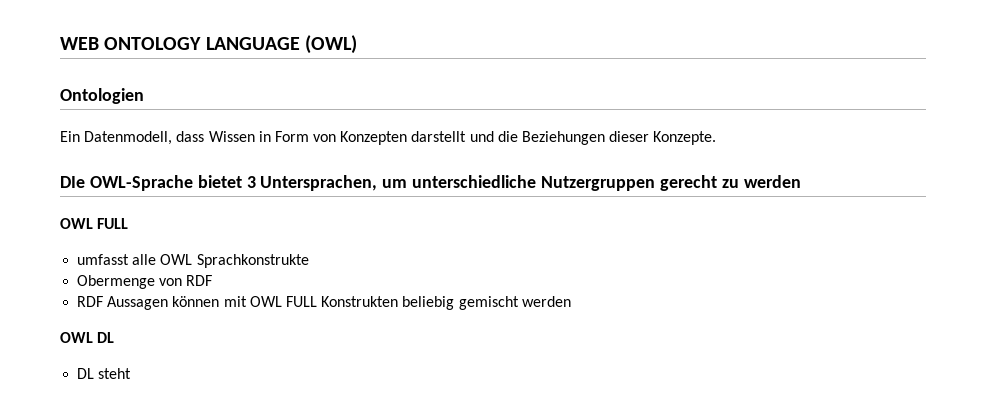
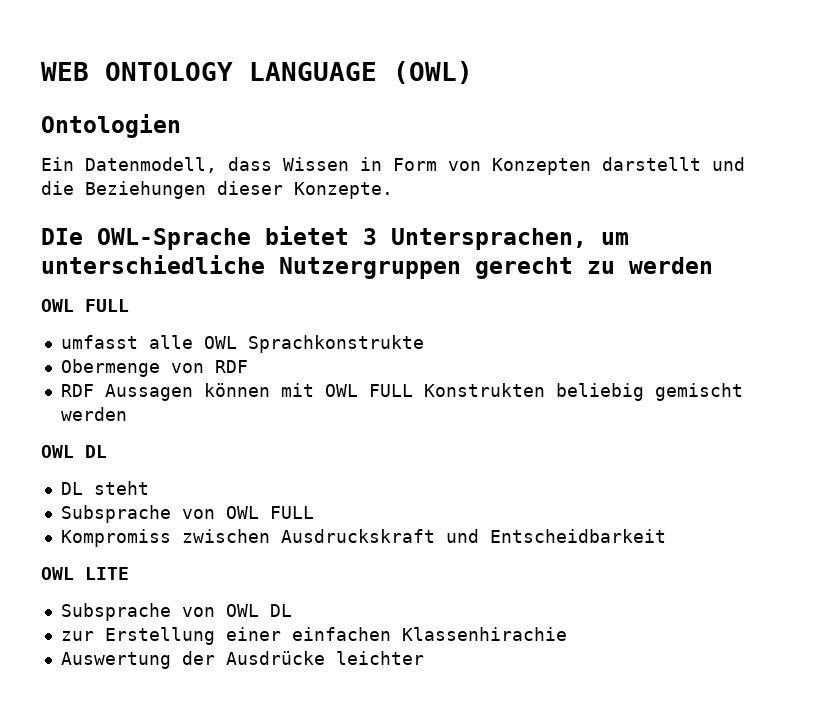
(132, 373) none -> [60,505,314,523] [60,529,666,547] [41,567,129,580] [60,603,292,621] [60,627,567,645] [60,651,424,669] // Subsprache von OWL FULL // Kompromiss zwischen Ausdruckskraft und Entscheidbarkeit // OWL LITE // Subsprache von OWL DL // zur Erstellung einer einfachen Klassenhirachie // Auswertung der Ausdrücke leichter

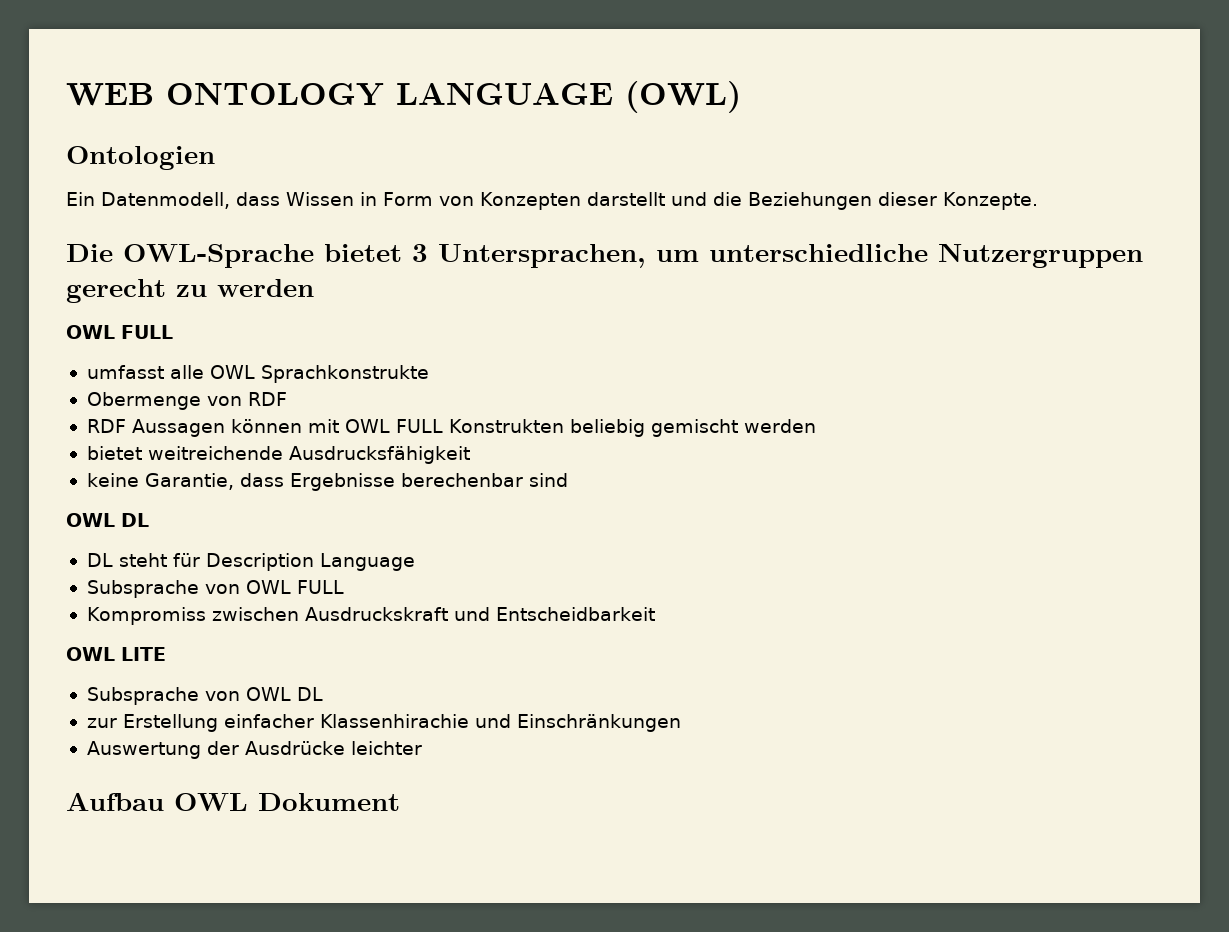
[41,228,83,245] DIe -> [66,244,113,262] Die
(127, 414) none -> [86,446,470,464] [86,473,568,491] // bietet weitreichende Ausdrucksfähigkeit // keine Garantie, dass Ergebnisse berechenbar sind
(149, 488) none -> [172,553,415,571] für Description Language
[225,627,391,641] einer einfachen -> [223,714,314,728] einfacher
(567, 634) none -> [474,714,681,732] und Einschränkungen
(424, 658) none -> [66,792,400,811] // Aufbau OWL Dokument

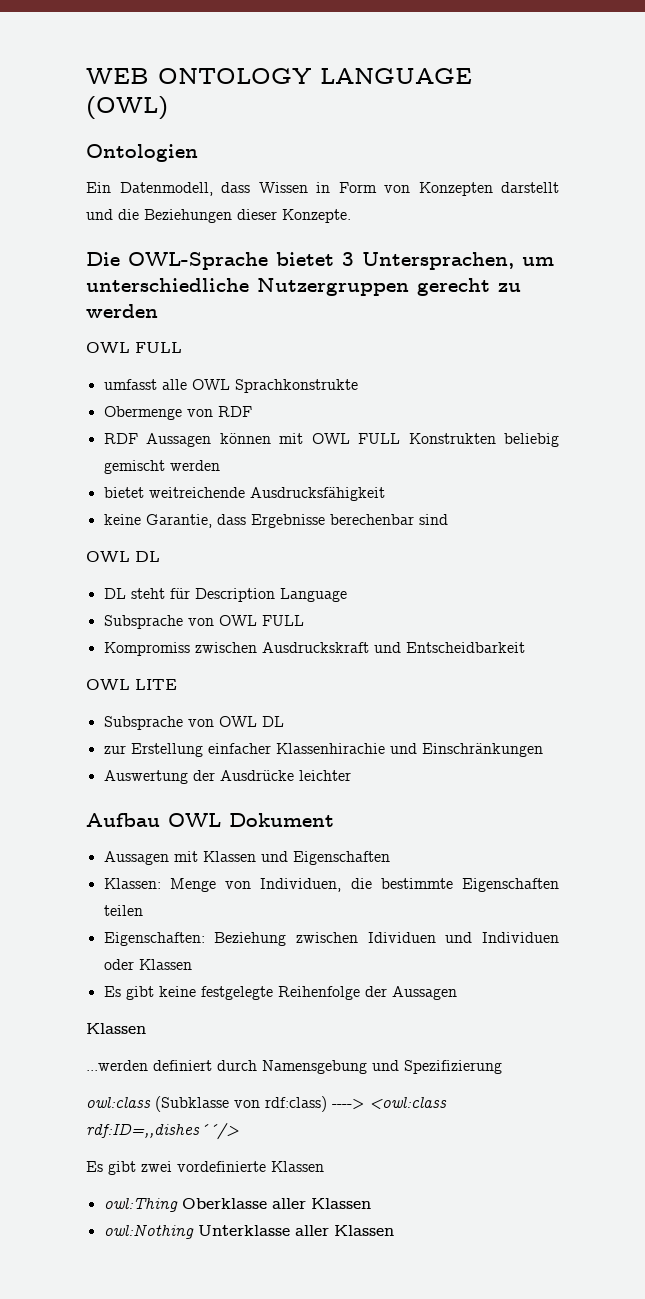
(400, 802) none -> [103,851,390,865] [103,878,559,892] [103,905,143,916] [103,932,559,946] [103,959,192,970] [103,986,457,1000] [86,1023,146,1034] [86,1060,502,1074] [86,1096,447,1112] [86,1123,239,1140] [86,1161,324,1175] [103,1198,371,1212] [103,1224,394,1239] // Aussagen mit Klassen und Eigenschaften // Klassen: Menge von Individuen, die bestimmte Eigenschaften teilen // Eigenschaften: Beziehung zwischen Idividuen und Individuen oder Klassen // Es gibt keine festgelegte Reihenfolge der Aussagen // Klassen // ...werden definiert durch Namensgebung und Spezifizierung // owl:class (Subklasse von rdf:class) ----> <owl:class rdf:ID=,,dishes´´/> // Es gibt zwei vordefinierte Klassen // owl:Thing Oberklasse aller Klassen // owl:Nothing Unterklasse aller Klassen

